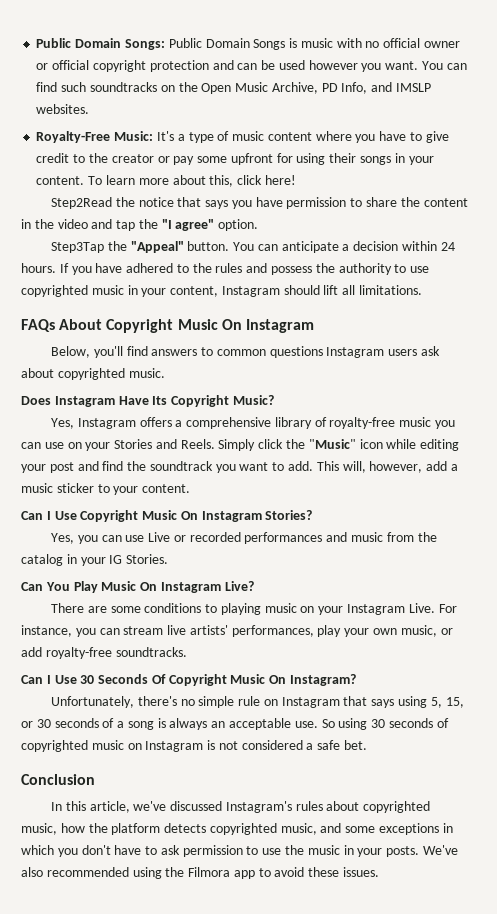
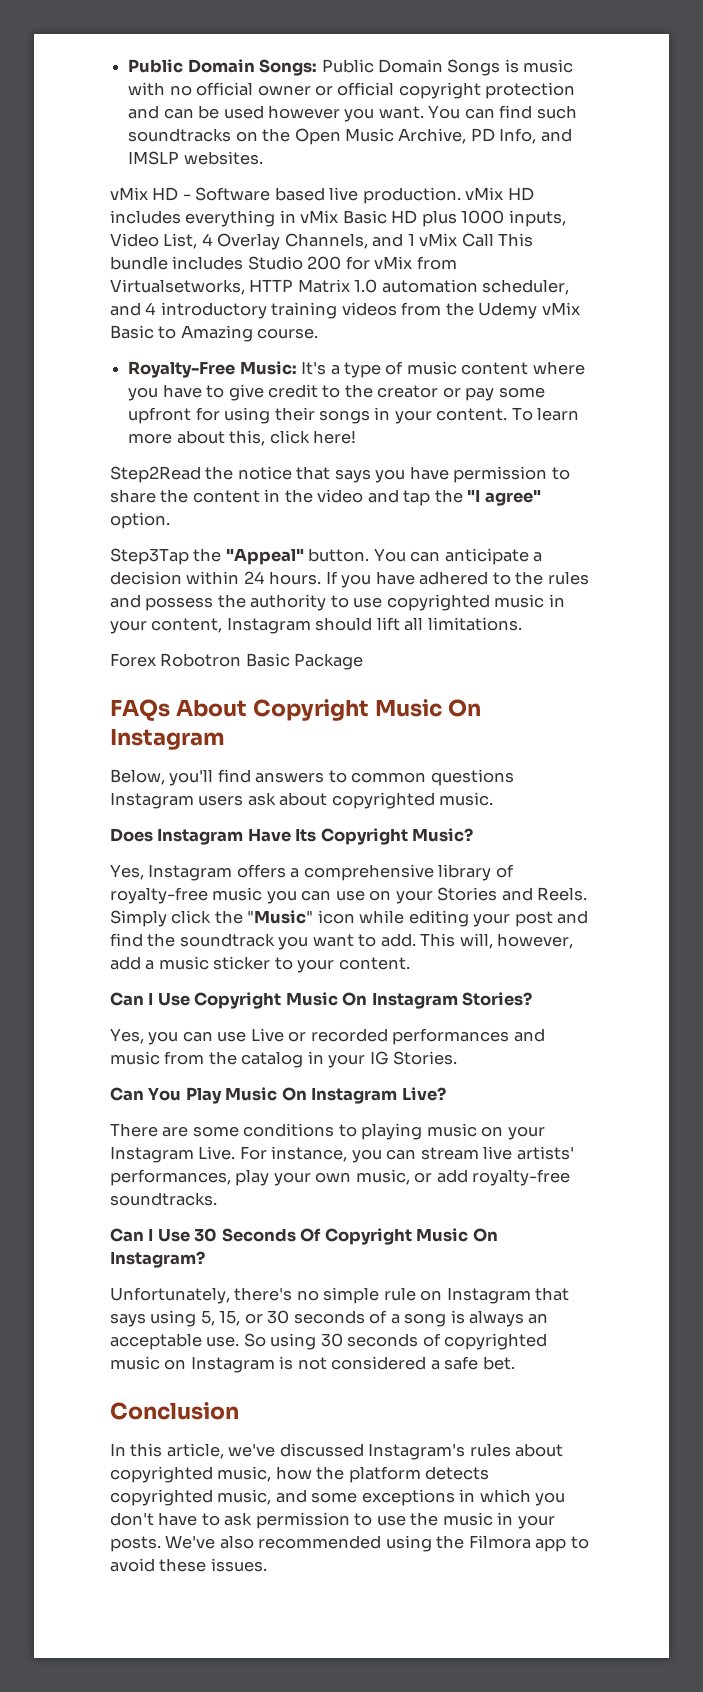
(90, 109) none -> [110,187,534,204] [110,210,566,227] [110,233,534,250] [110,256,457,270] [110,279,570,295] [110,302,580,319] [110,325,319,342] // vMix HD - Software based live production. vMix HD includes everything in vMix Basic HD plus 1000 inputs, Video List, 4 Overlay Channels, and 1 vMix Call This bundle includes Studio 200 for vMix from Virtualsetworks, HTTP Matrix 1.0 automation scheduler, and 4 introductory training videos from the Udemy vMix Basic to Amazing course.
(423, 290) none -> [110,653,364,670] // Forex Robotron Basic Package

